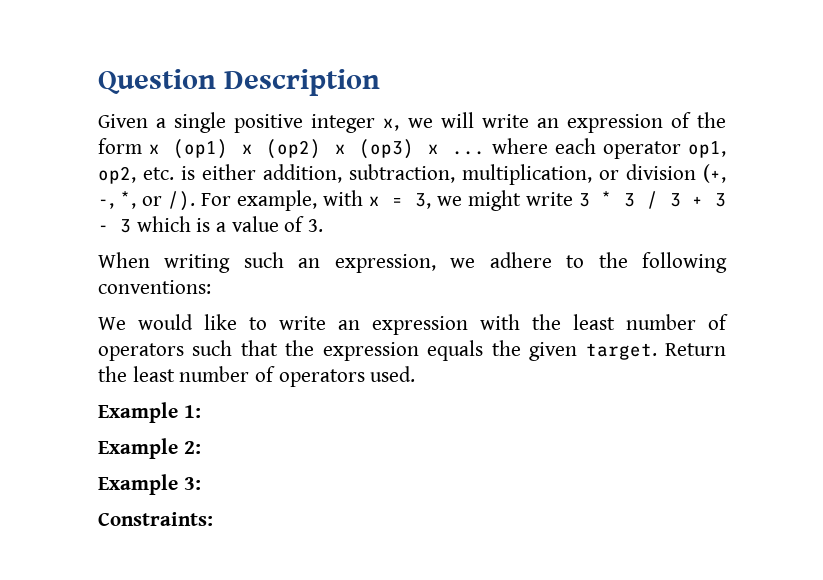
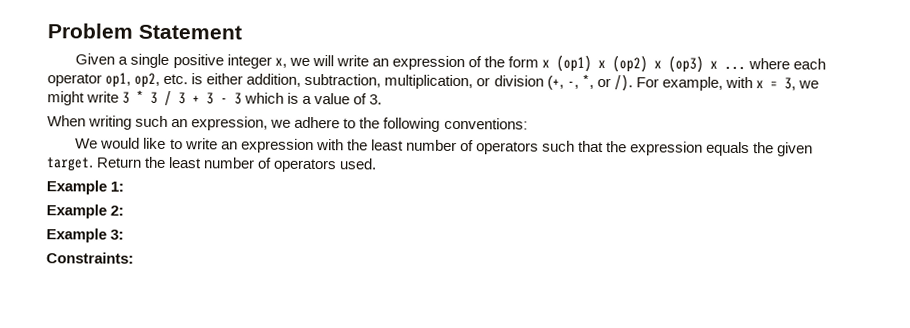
[98,69,380,96] Question Description -> [47,23,242,40] Problem Statement

